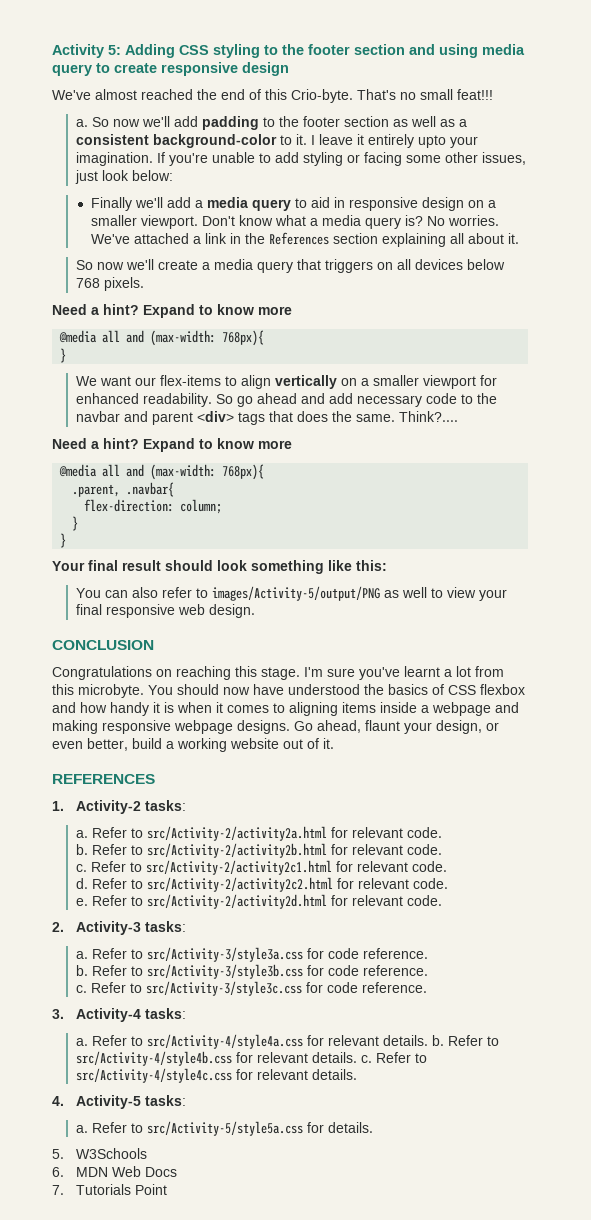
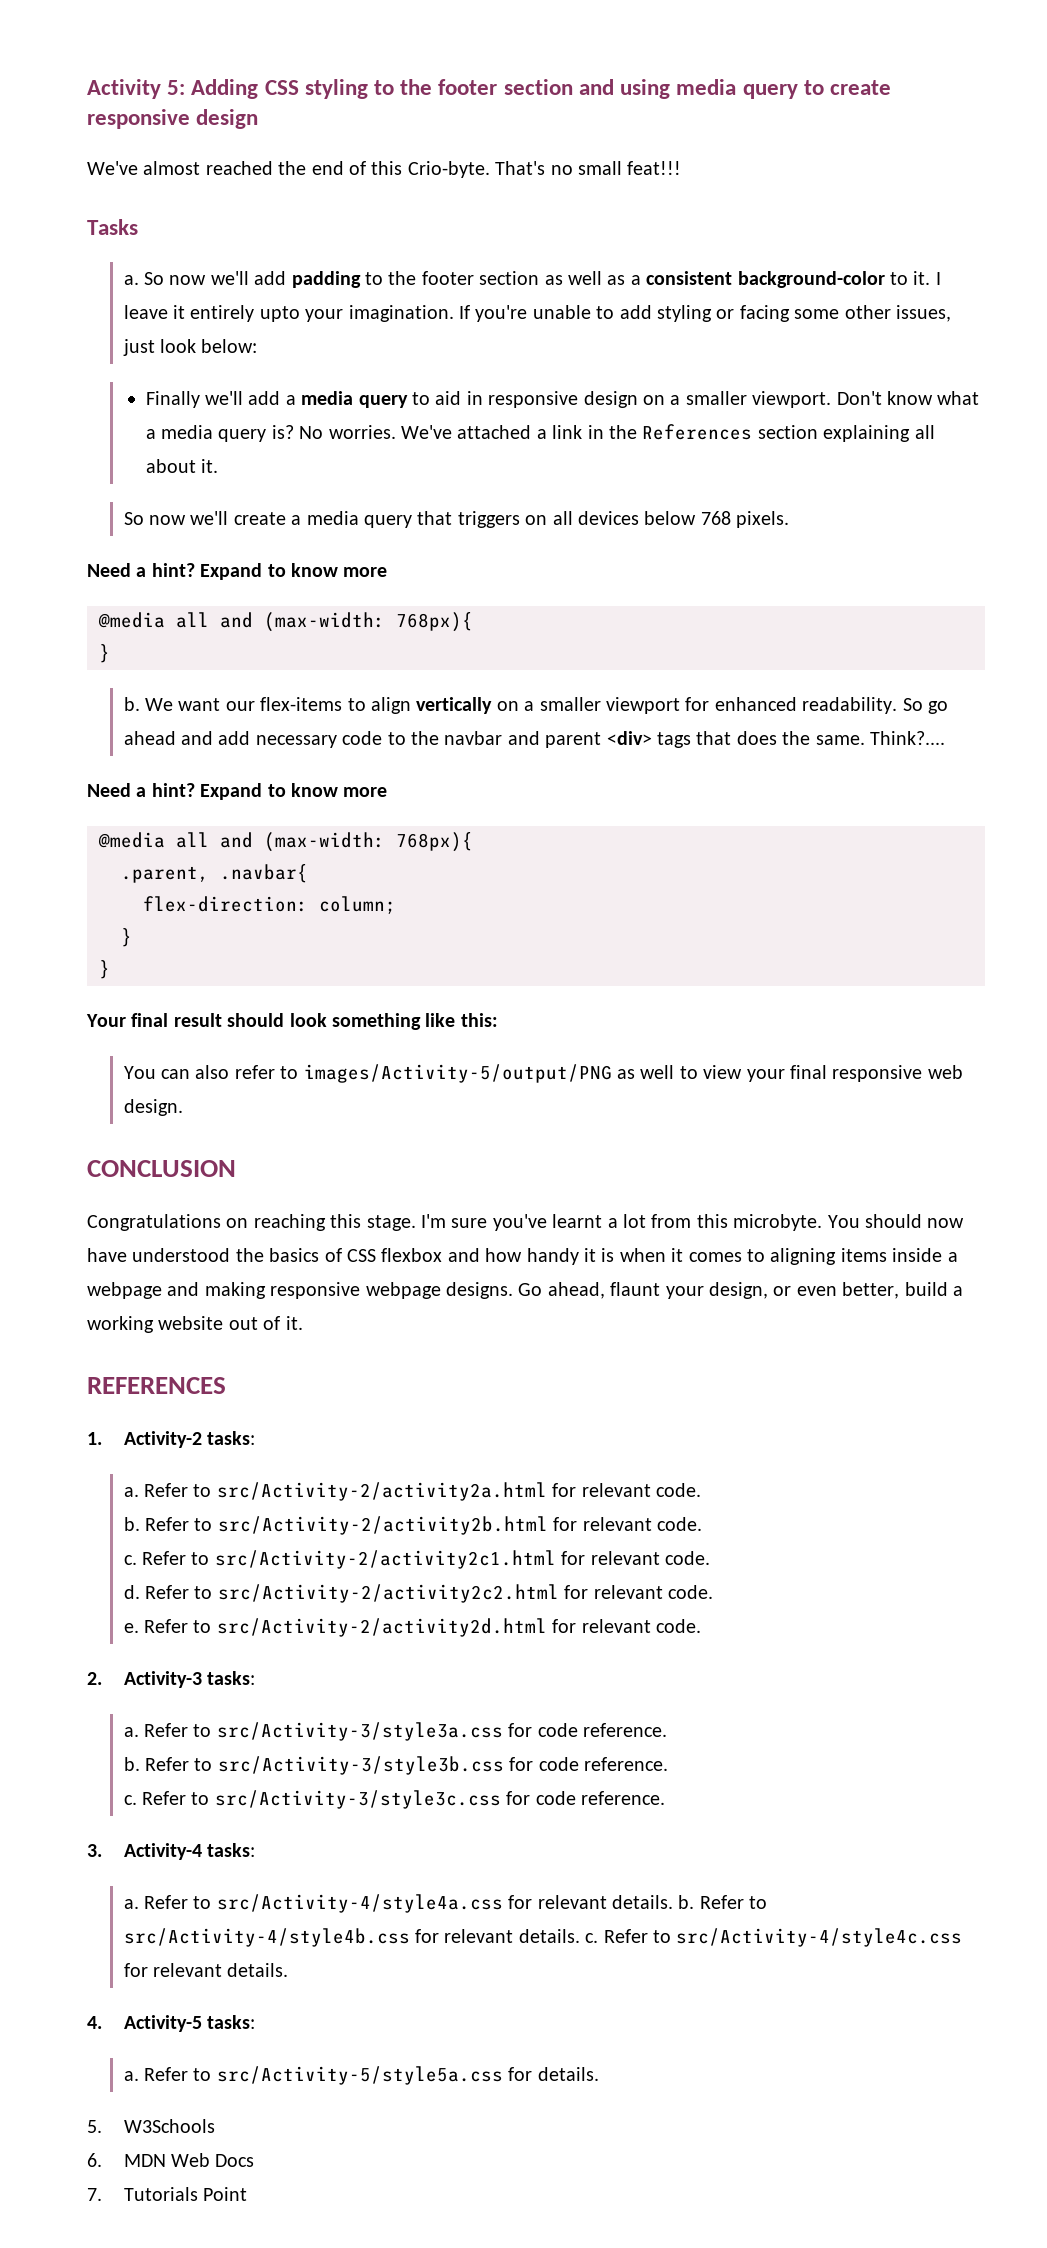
(493, 94) none -> [87,219,138,235] // Tasks
(67, 355) none -> [123,697,140,711] b.

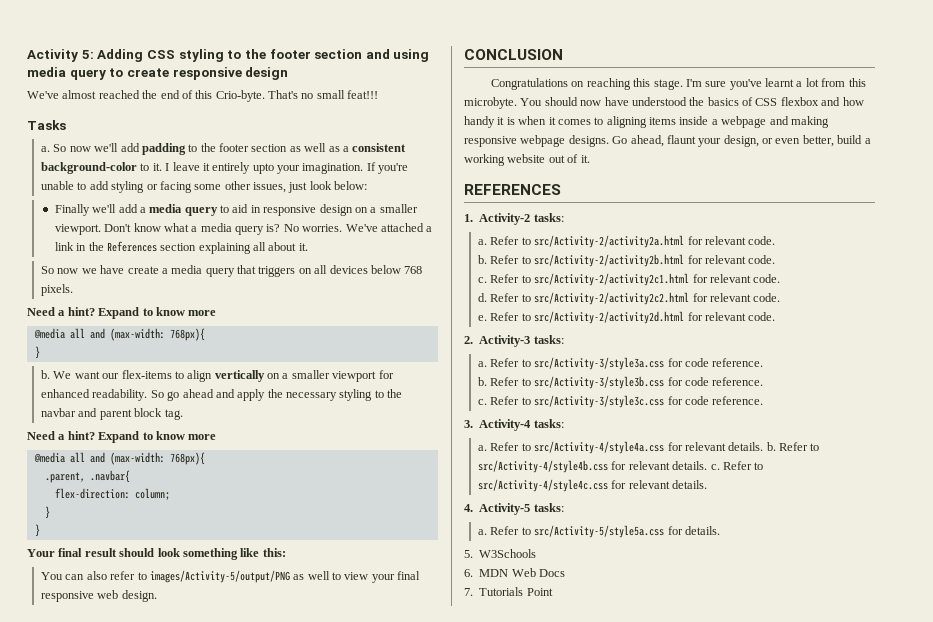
[190,511,229,525] we'll -> [81,265,125,274] we have
[218,731,383,748] add necessary code -> [237,389,373,401] apply the necessary styling
[606,731,945,748] <div> tags that does the same. Think?.... -> [134,408,183,420] block tag.

